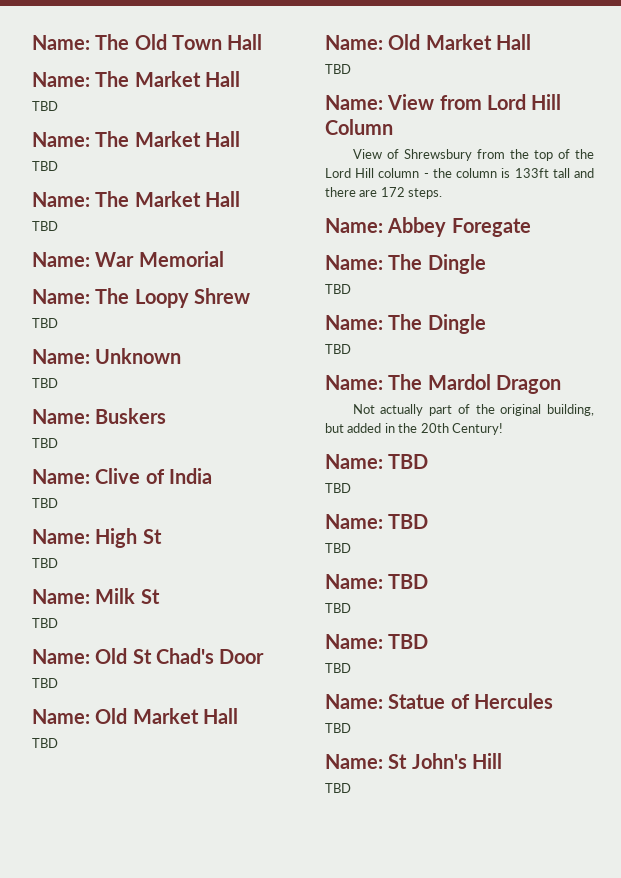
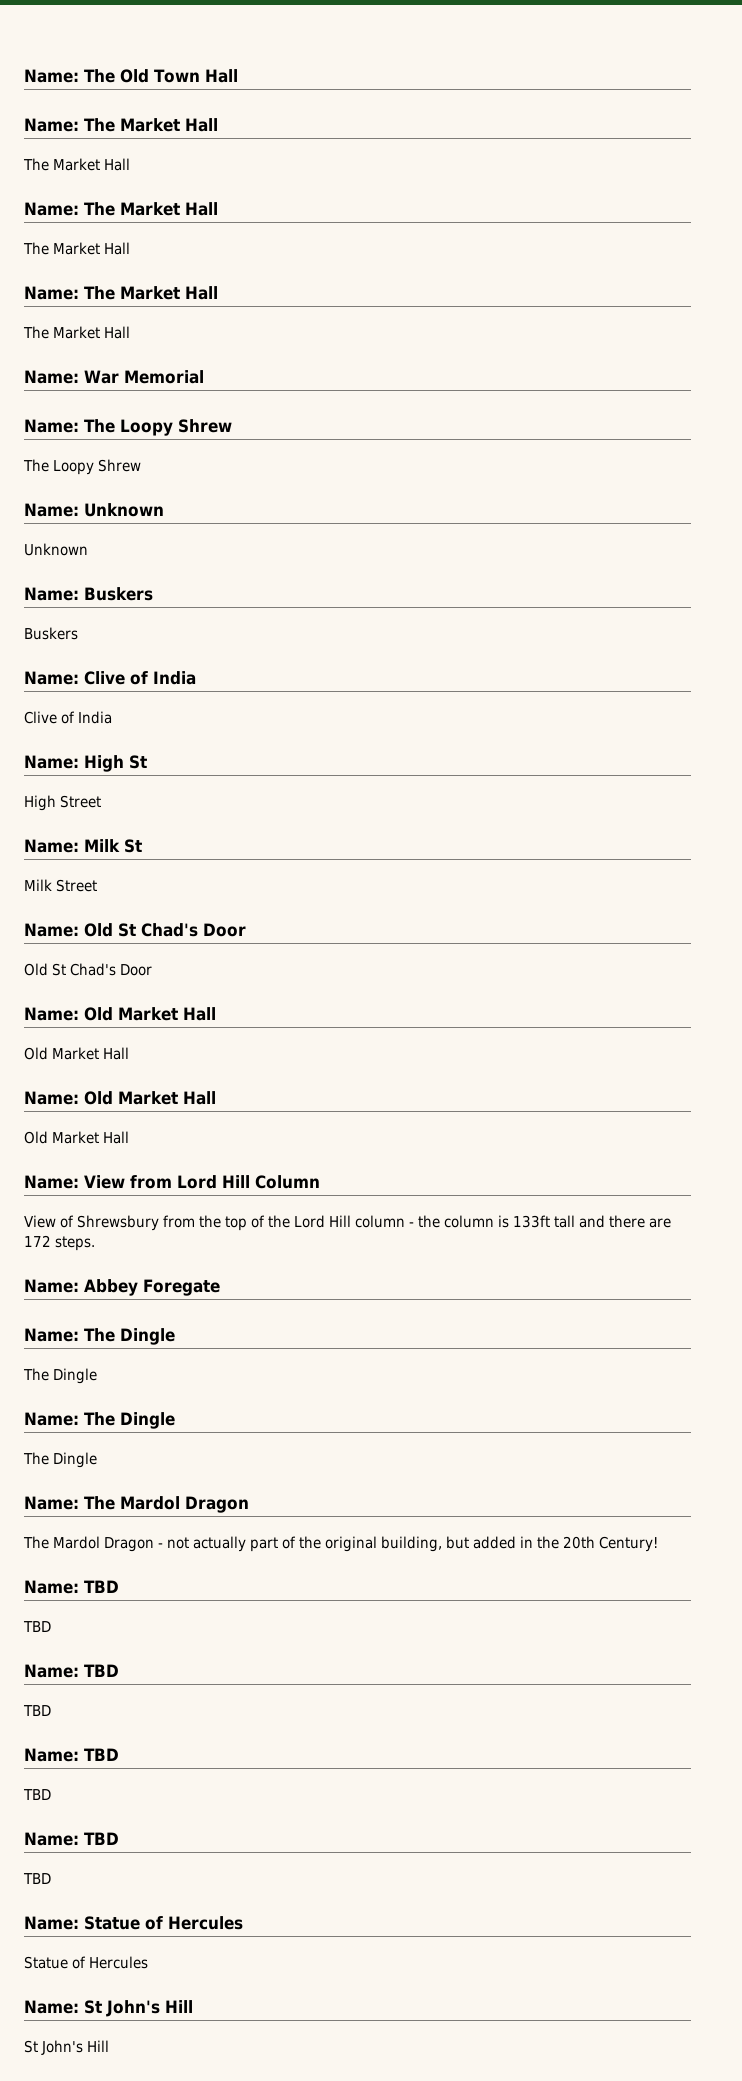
[32,101,58,111] [32,131,240,147] [32,161,58,171] [32,191,240,207] [32,221,58,231] TBD // Name: The Market Hall // TBD // Name: The Market Hall // TBD -> [23,158,130,171] [24,202,218,216] [23,242,130,255] [24,286,218,300] [23,326,130,339] The Market Hall // Name: The Market Hall // The Market Hall // Name: The Market Hall // The Market Hall
[32,318,58,328] TBD -> [23,459,141,475] The Loopy Shrew
[32,378,58,388] TBD -> [24,543,88,556] Unknown
[32,438,58,448] TBD -> [24,627,78,640] Buskers
[32,498,58,508] TBD -> [24,711,112,724] Clive of India
[32,558,58,568] TBD -> [24,795,101,811] High Street
[32,618,58,628] TBD -> [24,879,97,892] Milk Street
[32,678,58,688] [32,708,238,724] [32,738,58,748] [325,34,531,50] [325,64,351,74] TBD // Name: Old Market Hall // TBD // Name: Old Market Hall // TBD -> [24,963,152,976] [24,1007,216,1021] [24,1047,129,1060] [24,1091,216,1105] [24,1131,129,1144] Old St Chad's Door // Name: Old Market Hall // Old Market Hall // Name: Old Market Hall // Old Market Hall
[325,284,351,294] [325,314,486,334] [325,344,351,354] TBD // Name: The Dingle // TBD -> [23,1368,97,1384] [24,1412,175,1429] [23,1452,97,1468] The Dingle // Name: The Dingle // The Dingle
[352,404,375,414] Not -> [23,1536,189,1552] The Mardol Dragon - not
[325,723,351,733] TBD -> [24,1956,148,1969] Statue of Hercules
[325,783,351,793] TBD -> [24,2040,109,2055] St John's Hill

